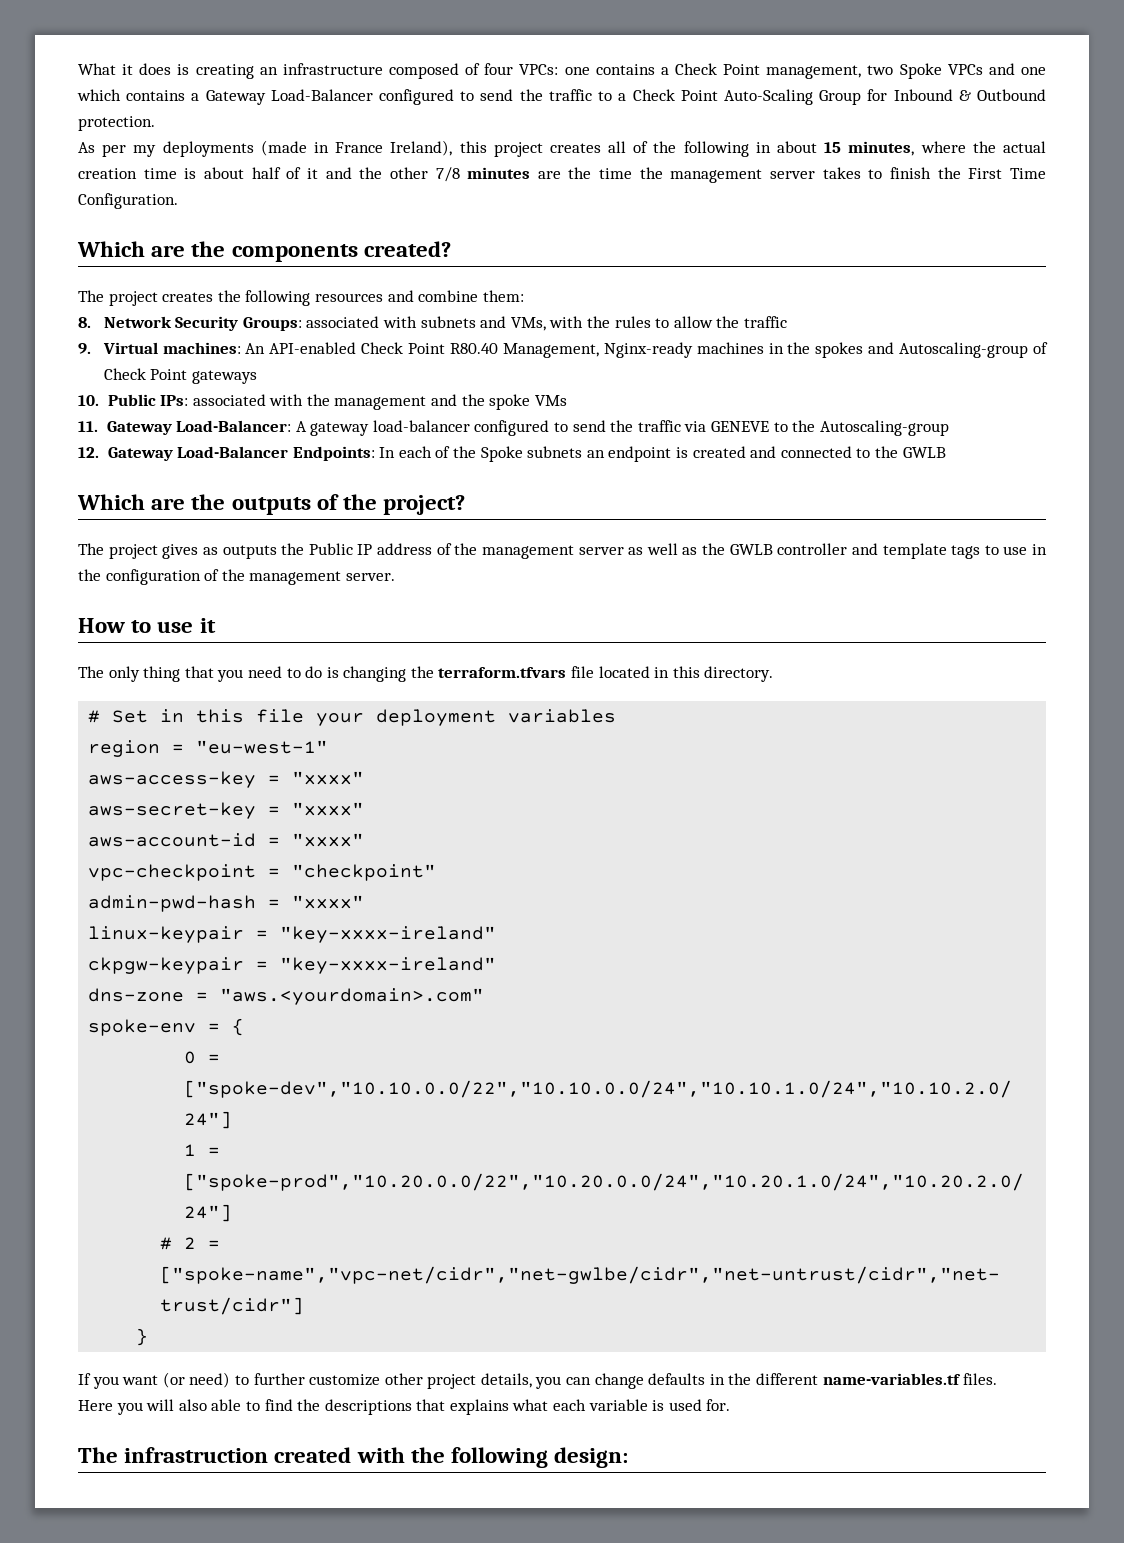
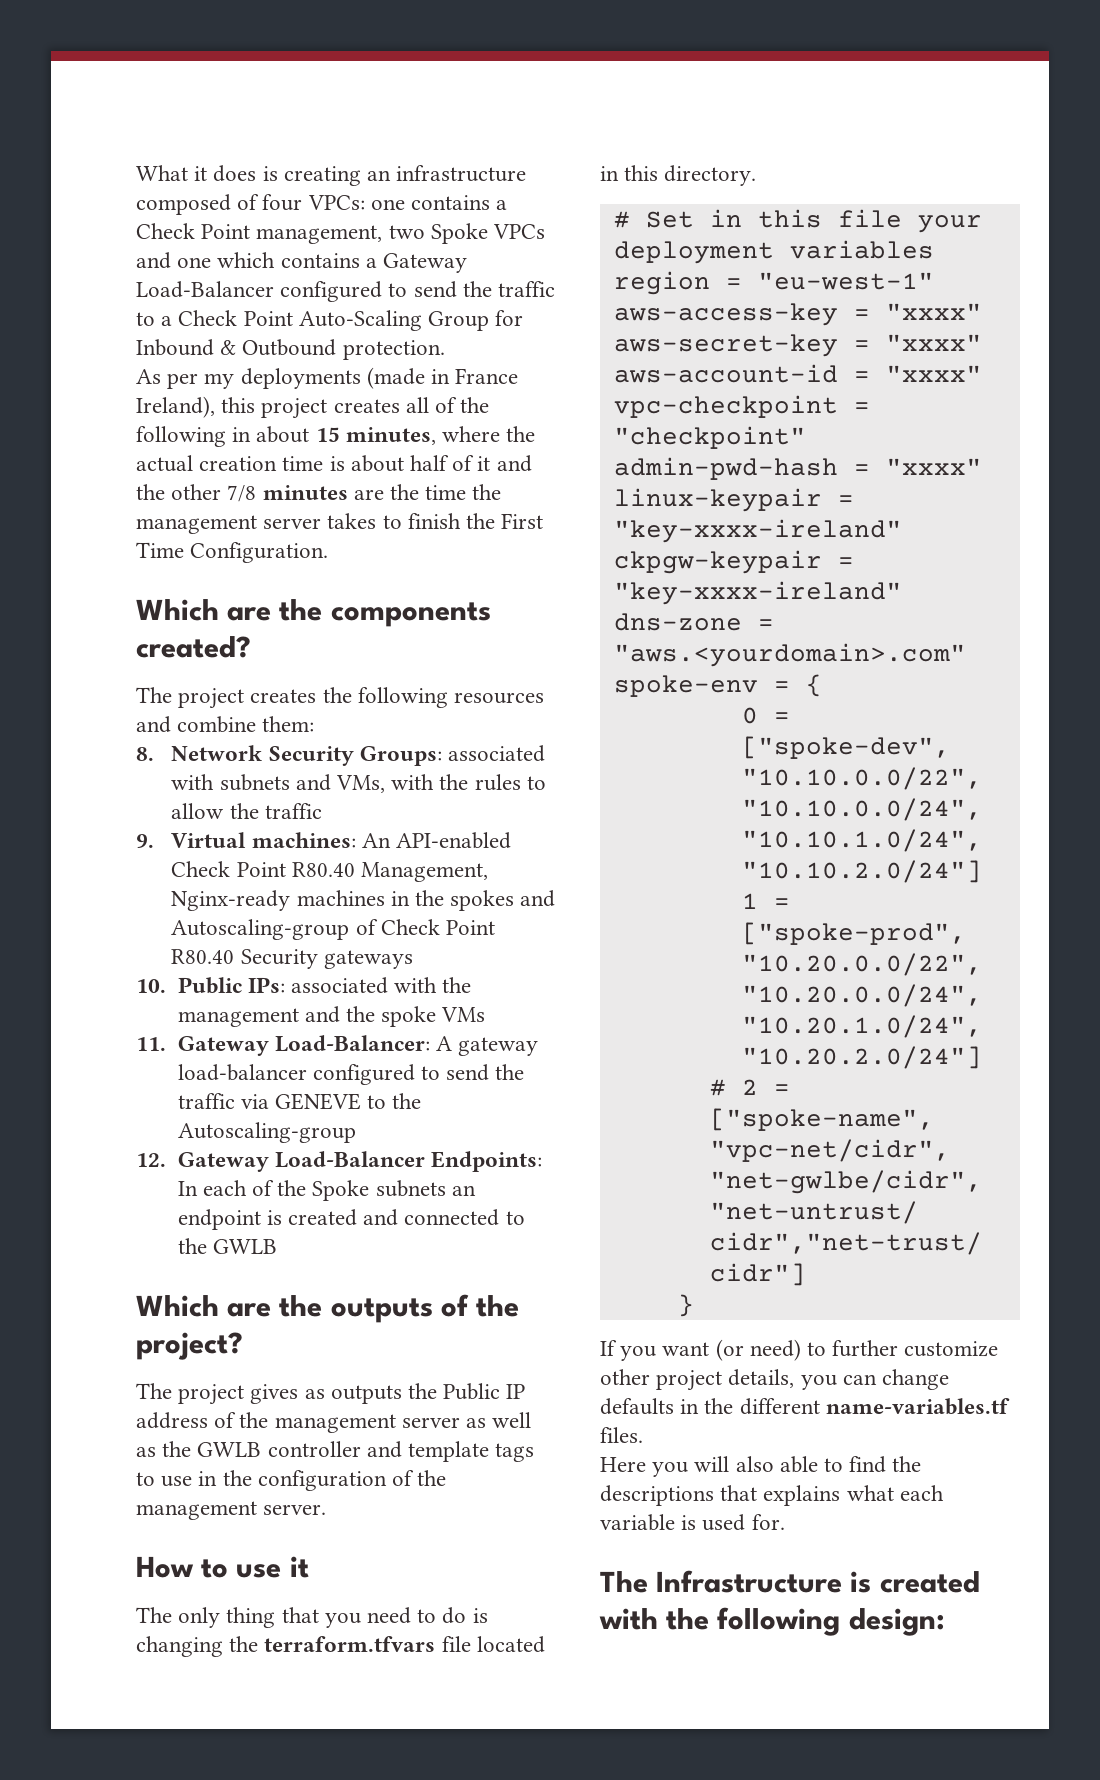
(188, 374) none -> [171,949,318,969] R80.40 Security
[124,1447,269,1463] infrastruction -> [656,1570,872,1593] Infrastructure is

